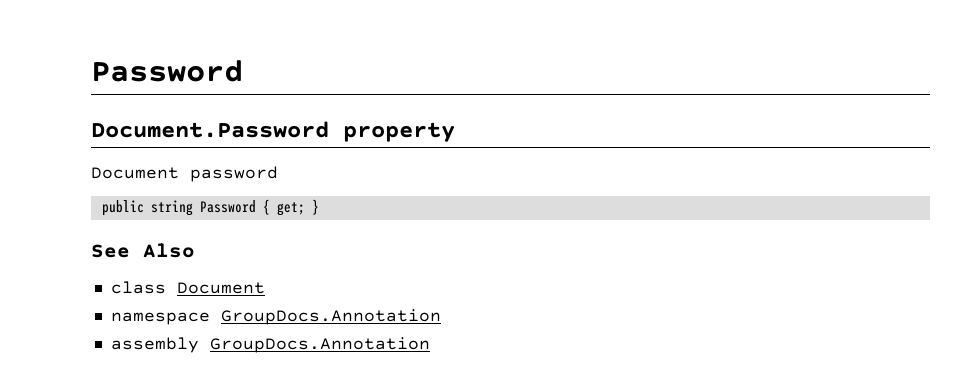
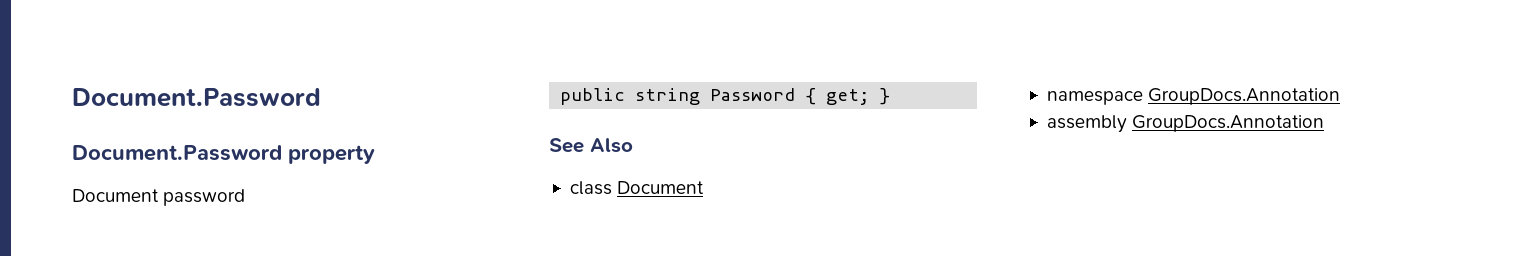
[91,60,243,82] Password -> [72,88,321,107] Document.Password

